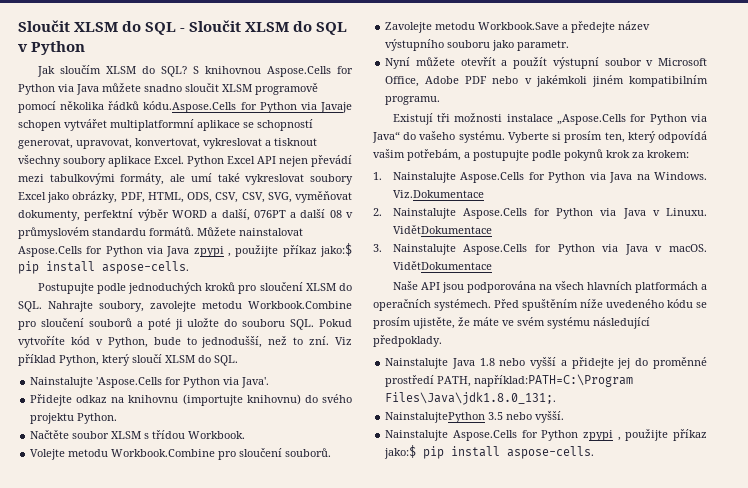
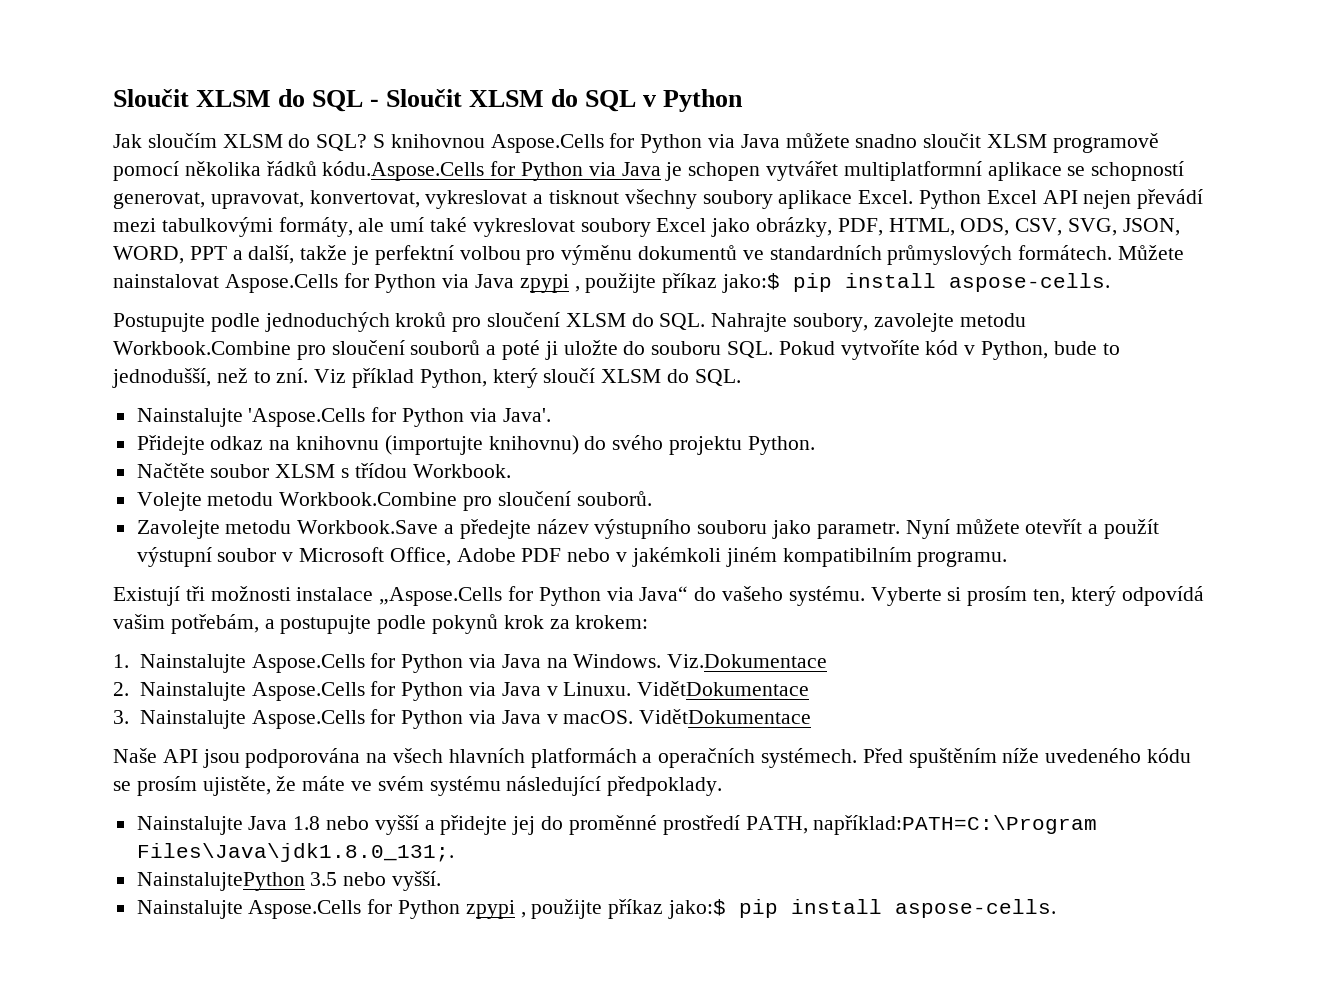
[320,102,352,113] Javaje -> [621,162,683,181] Java je
[241,191,353,203] [18,209,354,221] [18,227,194,239] CSV, SVG, vyměňovat dokumenty, perfektní výběr WORD a další, 076PT a další 08 v průmyslovém standardu formátů. -> [1068,218,1180,236] [113,245,1113,265] SVG, JSON, WORD, PPT a další, takže je perfektní volbou pro výměnu dokumentů ve standardních průmyslových formátech.
(570, 45) // -> (900, 530) none

